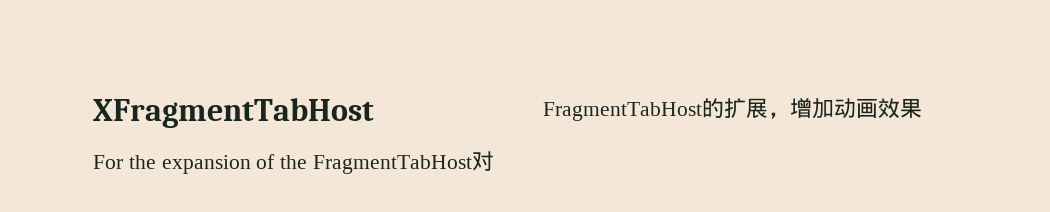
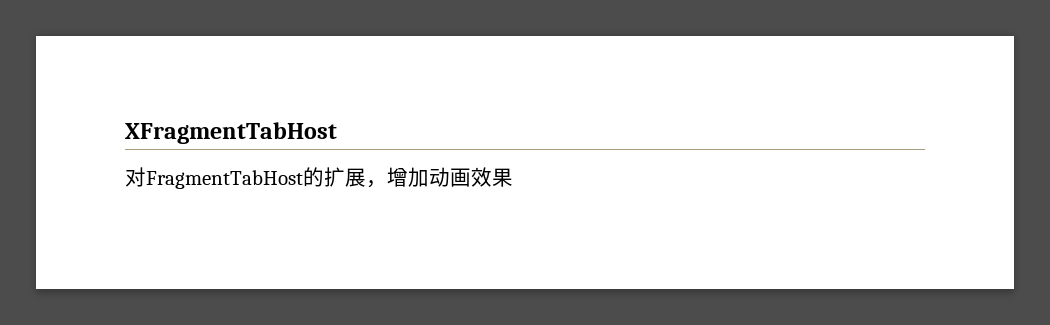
[93,154,473,174] For the expansion of the FragmentTabHost -> (337, 133) none

